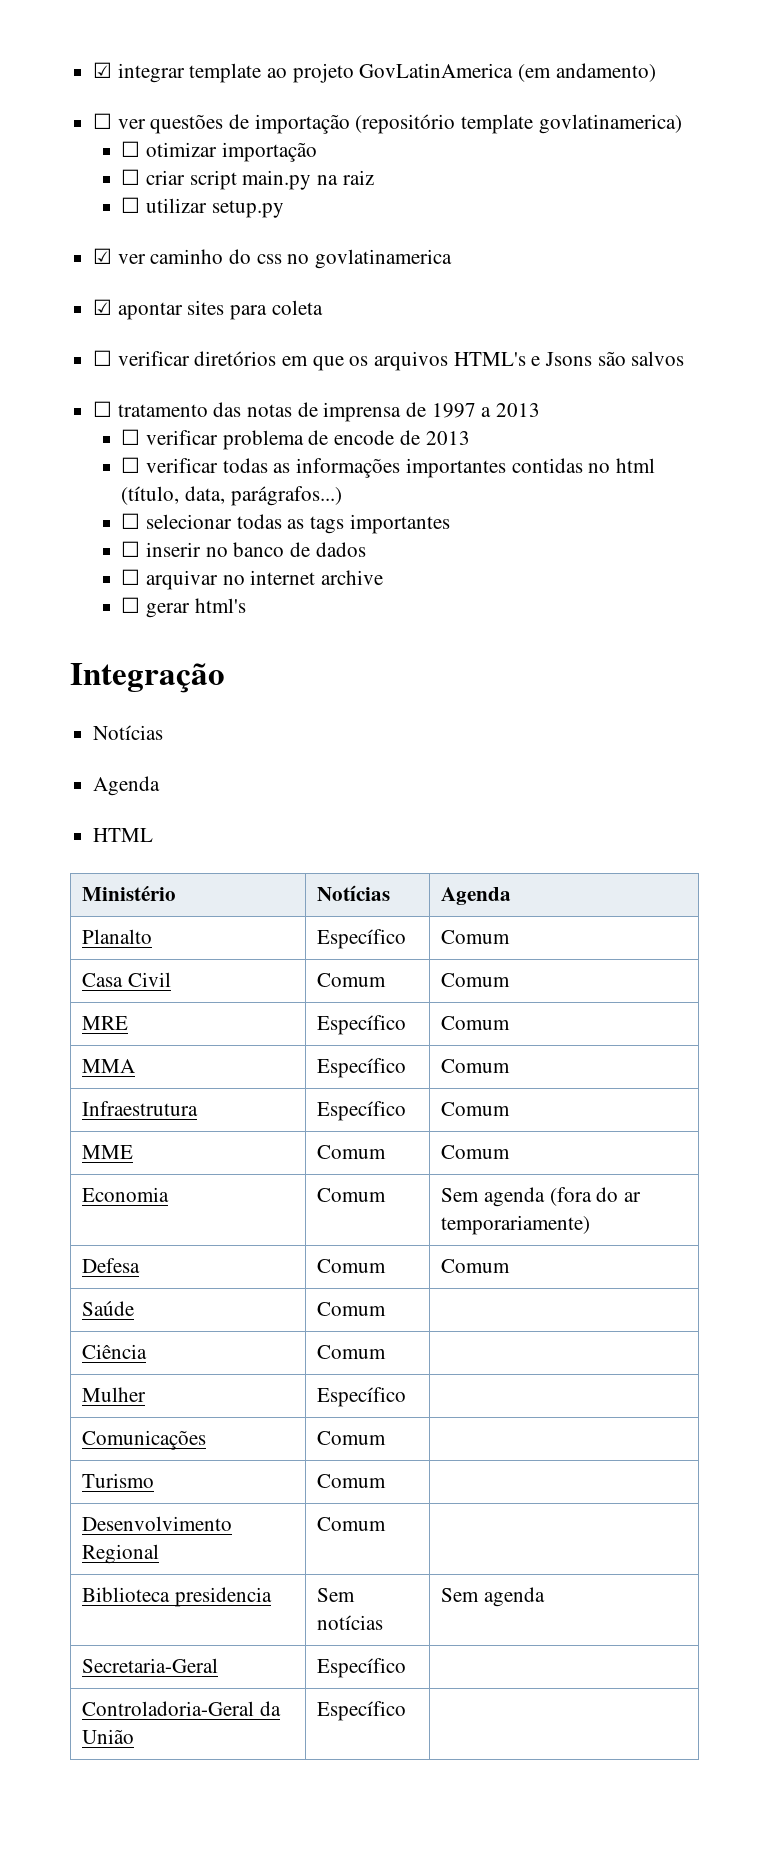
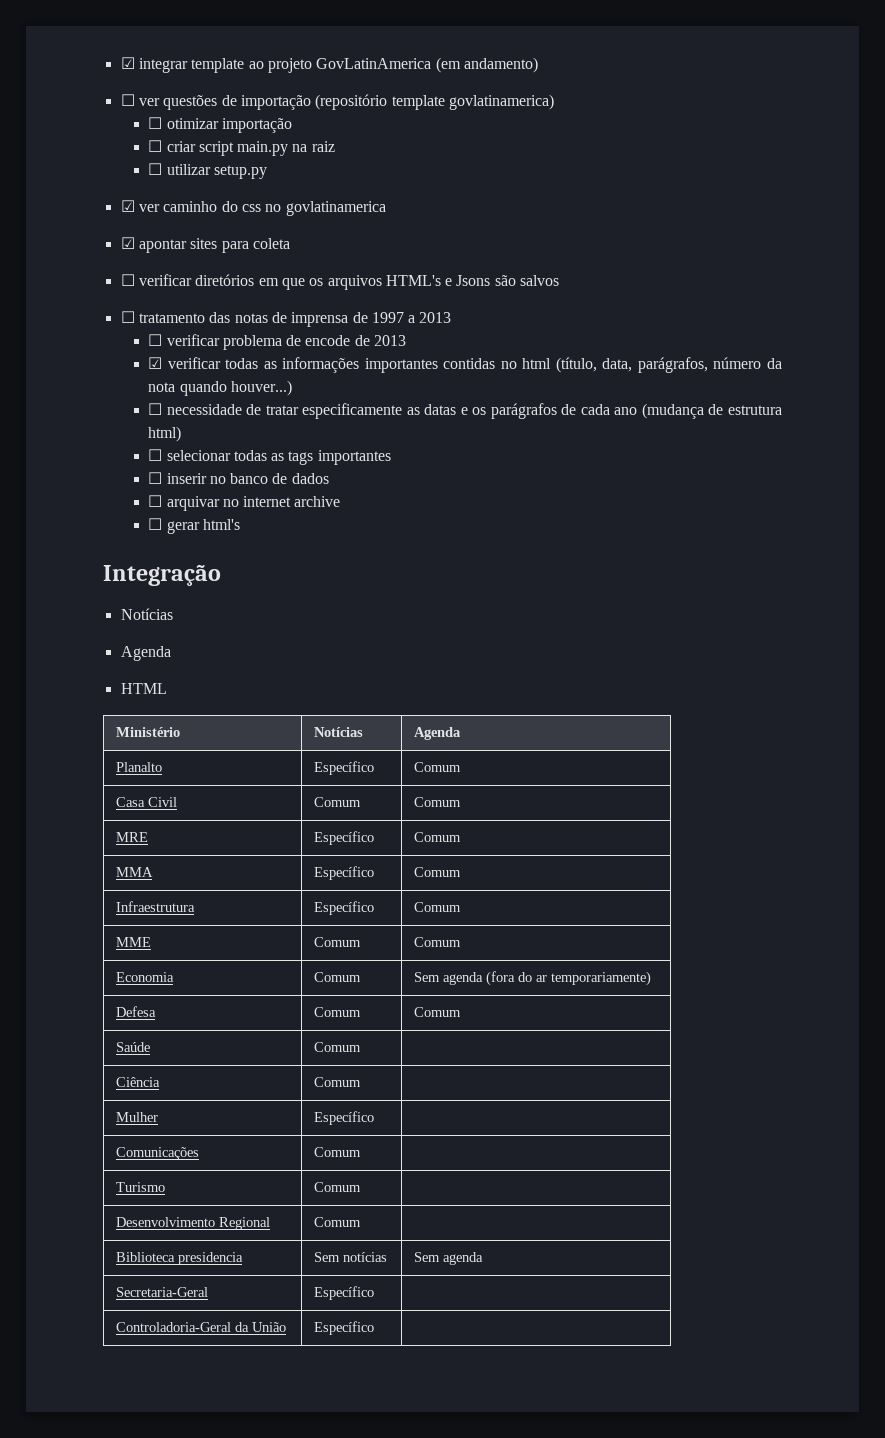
[121,457,141,473] ☐ -> [148,357,163,369] ☑
[230,486,342,506] parágrafos...) -> [637,357,782,373] [148,380,292,396] [148,403,783,419] [148,426,182,442] parágrafos, número da nota quando houver...) // ☐ necessidade de tratar especificamente as datas e os parágrafos de cada ano (mudança de estrutura html)

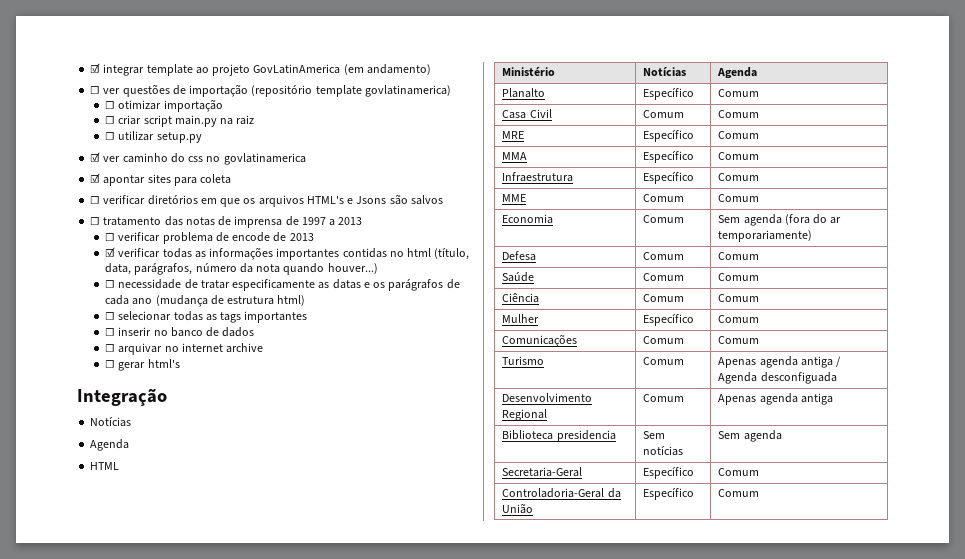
(361, 1047) none -> [718,273,760,281] Comum
(361, 1082) none -> [718,294,760,302] Comum
(374, 1118) none -> [718,315,760,323] Comum
(361, 1152) none -> [718,336,760,344] Comum
(361, 1187) none -> [718,356,842,368] [718,372,837,384] Apenas agenda antiga / Agenda desconfiguada
(361, 1222) none -> [718,393,833,405] Apenas agenda antiga
(374, 1293) none -> [718,468,760,476] Comum
(374, 1328) none -> [718,489,760,497] Comum

